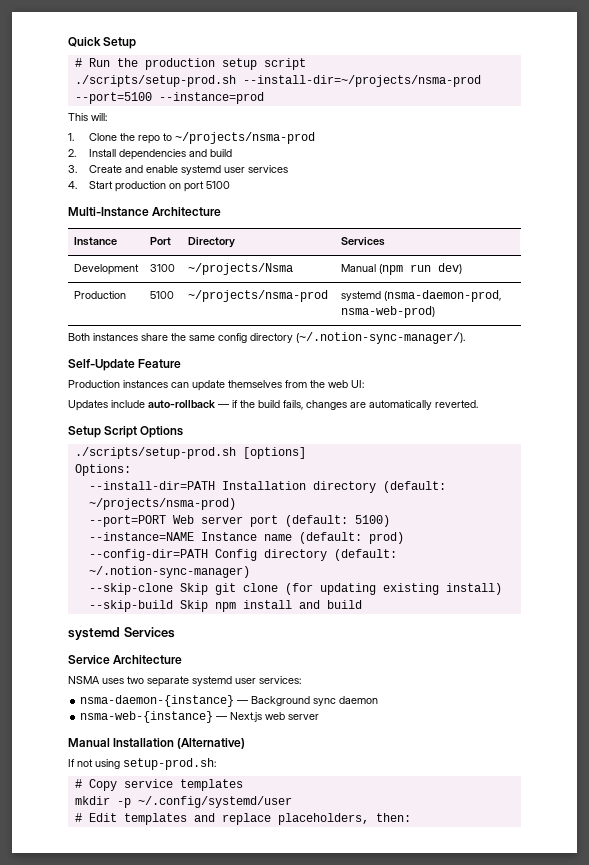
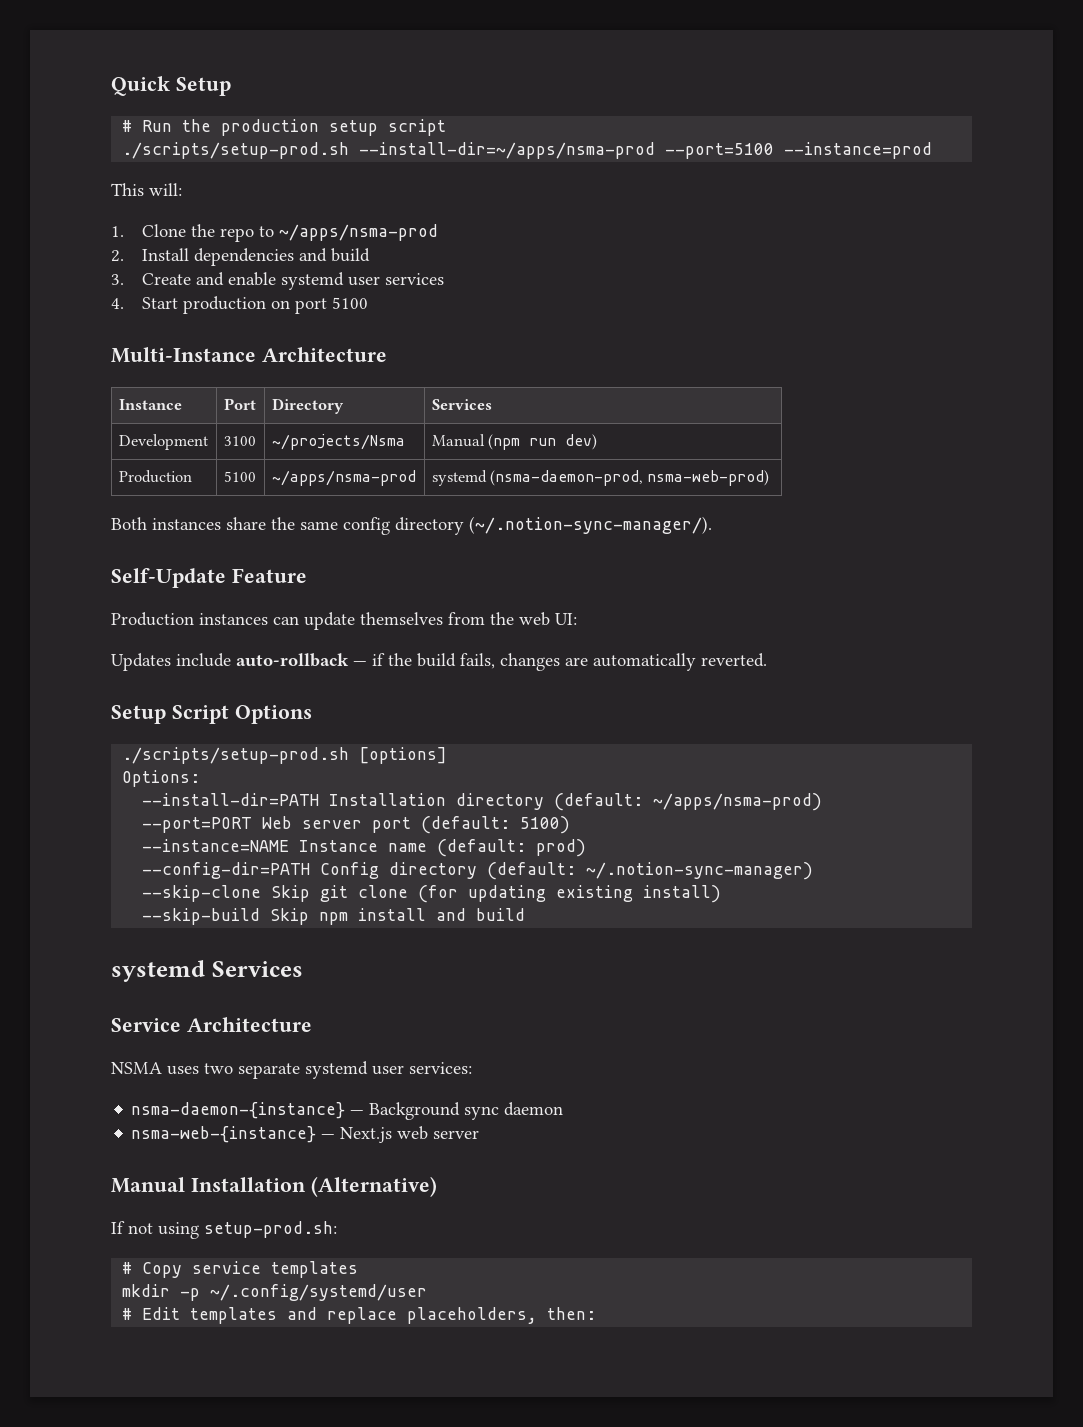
[242,75,481,87] --install-dir=~/projects/nsma-prod -> [359,142,656,159] --install-dir=~/apps/nsma-prod
[174,132,315,144] ~/projects/nsma-prod -> [279,224,439,241] ~/apps/nsma-prod
[187,290,328,302] ~/projects/nsma-prod -> [271,470,416,486] ~/apps/nsma-prod
[88,498,236,510] ~/projects/nsma-prod) -> [653,793,823,811] ~/apps/nsma-prod)

